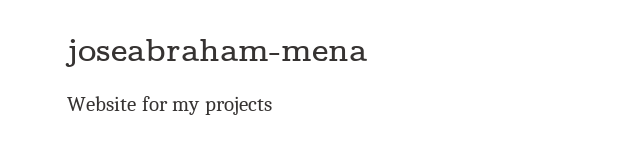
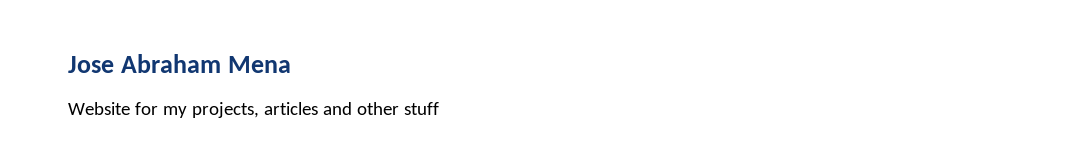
[65,39,367,67] joseabraham-mena -> [68,54,292,73] Jose Abraham Mena
[204,96,272,115] projects -> [191,102,439,118] projects, articles and other stuff

